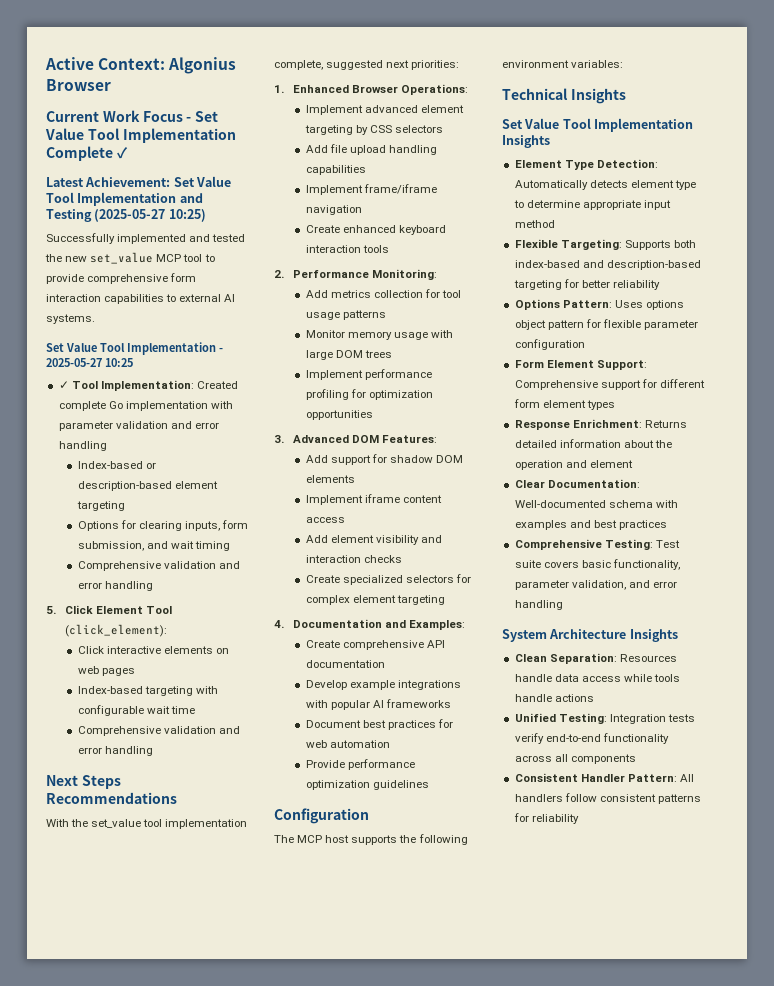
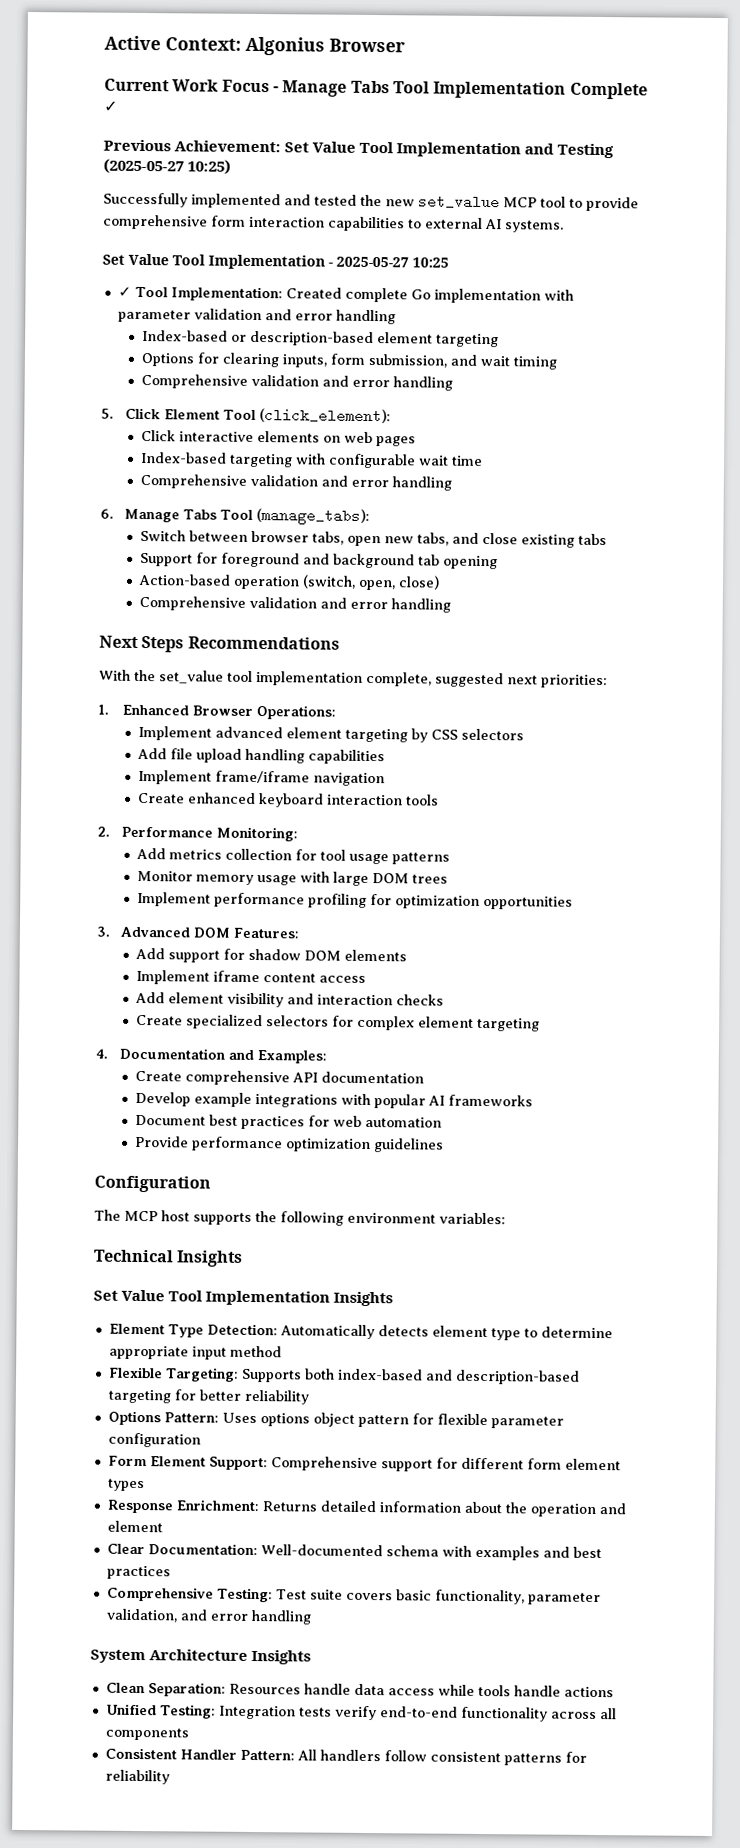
[195,111,219,122] [45,128,84,140] Set Value -> [282,80,390,97] Manage Tabs
[46,177,84,187] Latest -> [103,139,171,152] Previous
(153, 751) none -> [100,507,370,525] [139,529,607,548] [139,552,498,570] [137,573,440,591] [138,595,451,613] // 6. Manage Tabs Tool (manage_tabs): // Switch between browser tabs, open new tabs, and close existing tabs // Support for foreground and background tab opening // Action-based operation (switch, open, close) // Comprehensive validation and error handling

